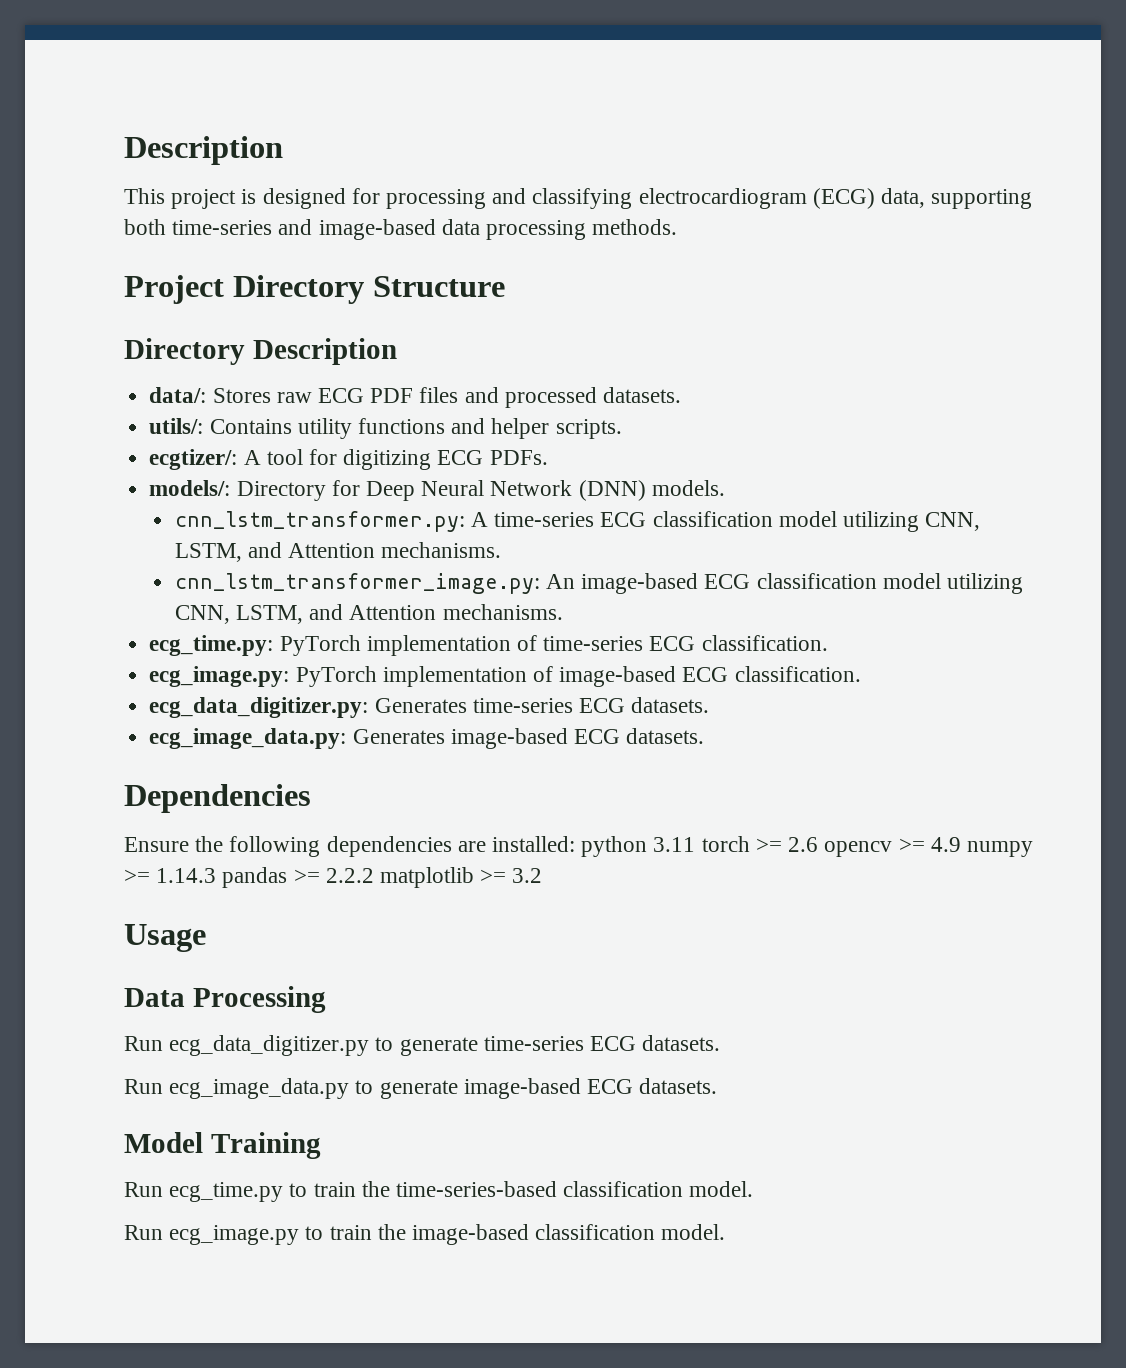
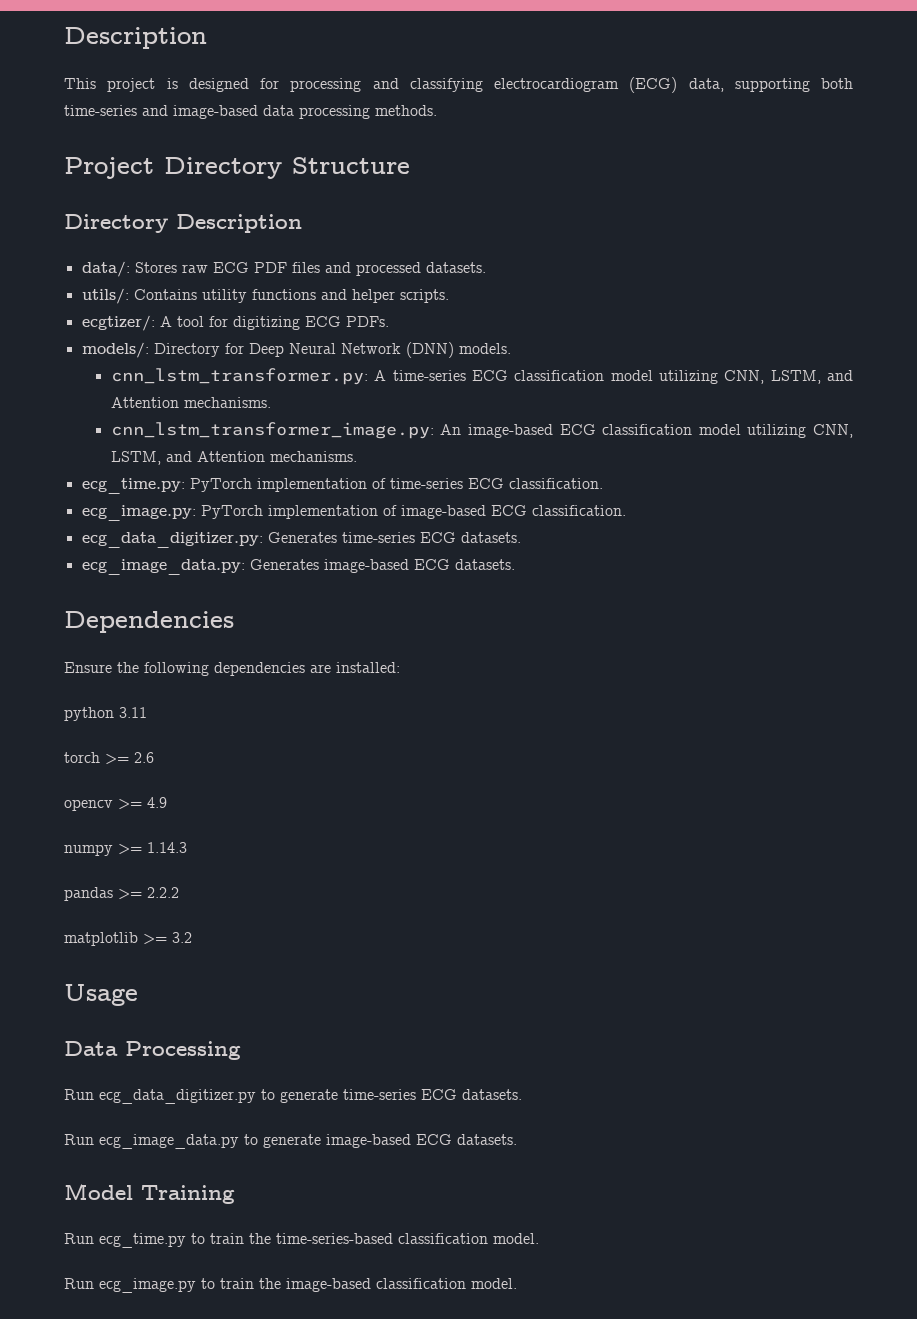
(576, 844) none -> (400, 667) //
(696, 844) none -> (147, 712) //
(819, 844) none -> (154, 757) //
(961, 844) none -> (167, 802) //
(217, 875) none -> (187, 847) //
(374, 875) none -> (179, 892) //

